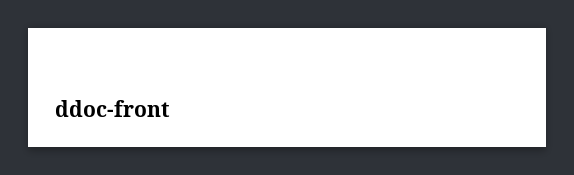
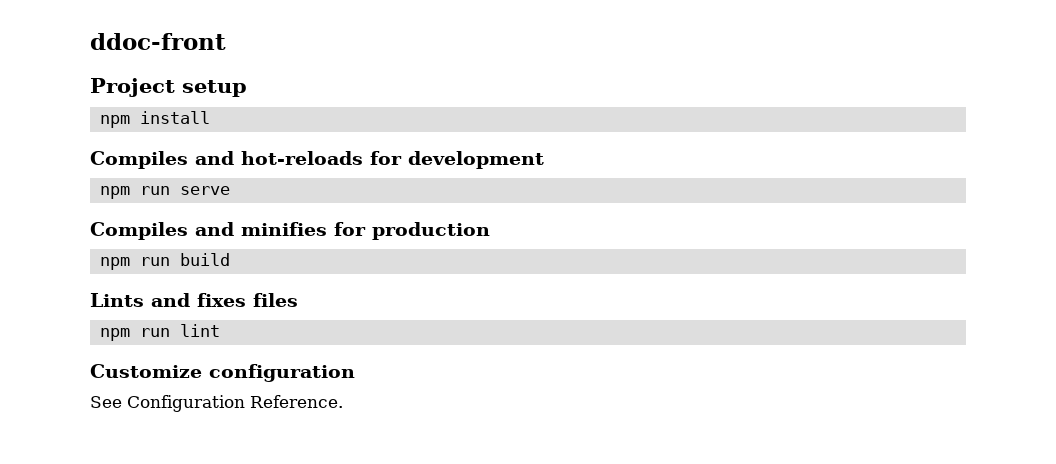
(170, 108) none -> [90,78,247,97] [99,111,210,128] [90,151,544,169] [99,186,230,199] [90,222,490,240] [99,253,230,270] [90,293,298,307] [99,324,220,341] [90,364,355,382] [90,395,343,412] // Project setup // npm install // Compiles and hot-reloads for development // npm run serve // Compiles and minifies for production // npm run build // Lints and fixes files // npm run lint // Customize configuration // See Configuration Reference.

